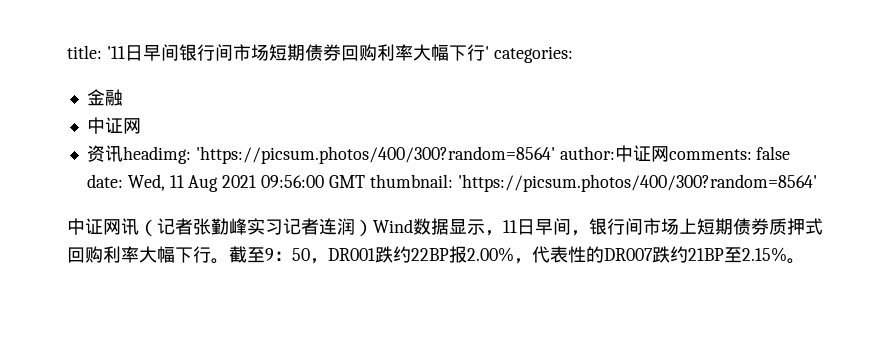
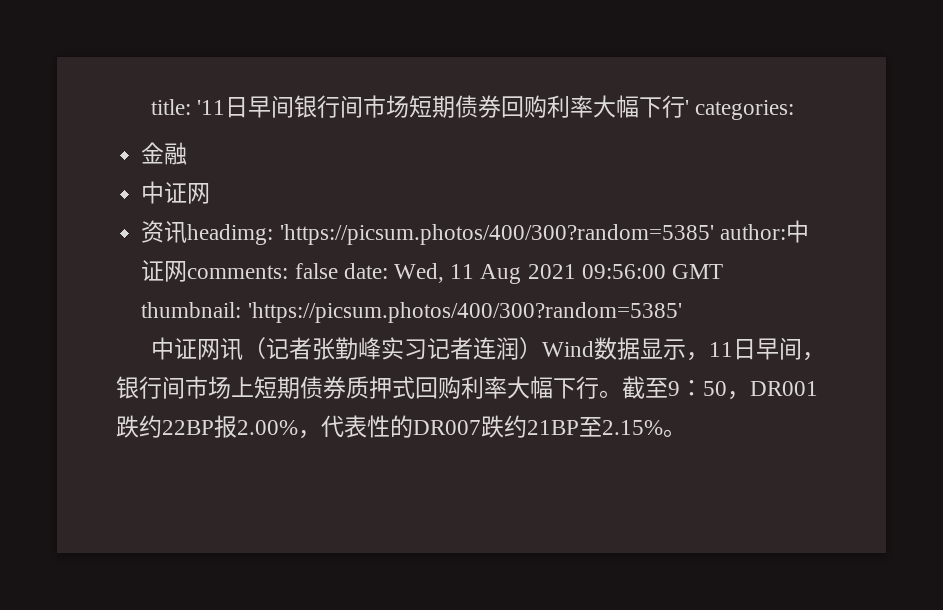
[195,146,555,164] 'https://picsum.photos/400/300?random=8564' -> [279,224,714,245] 'https://picsum.photos/400/300?random=5385'
[457,174,817,192] 'https://picsum.photos/400/300?random=8564' -> [247,302,682,323] 'https://picsum.photos/400/300?random=5385'

